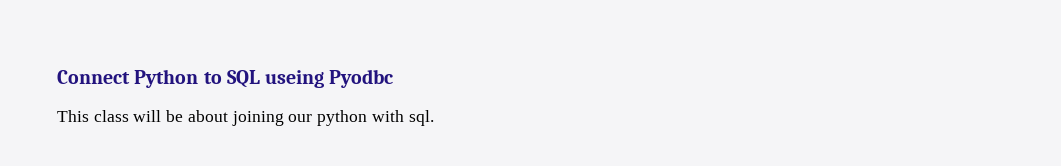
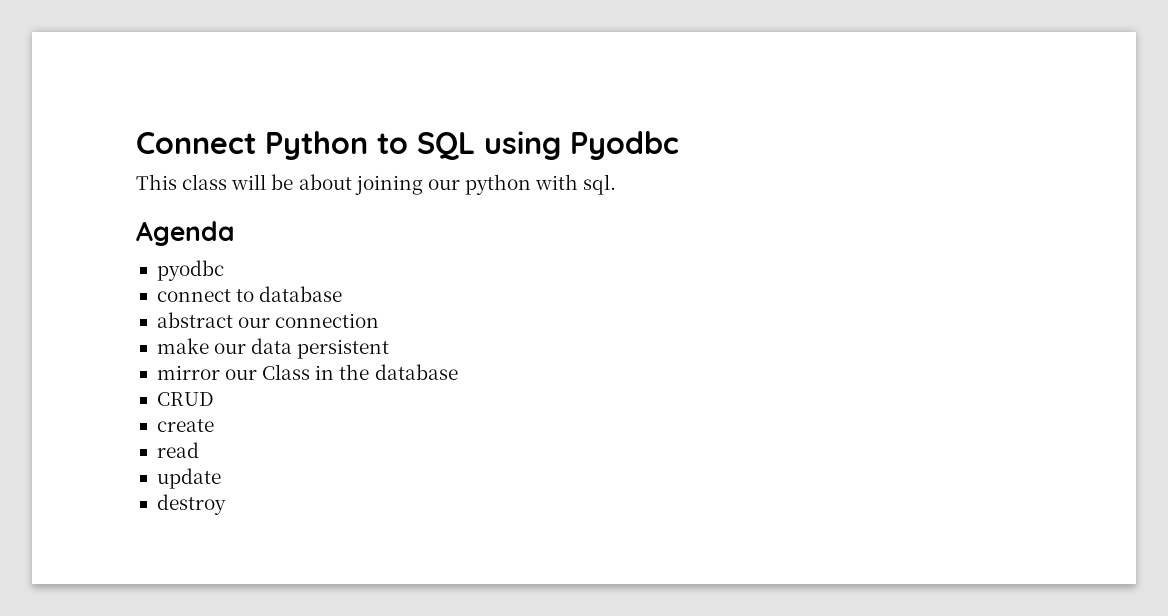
[265,70,325,88] useing -> [484,131,561,160] using
(434, 118) none -> [136,221,235,246] [156,260,224,281] [156,286,343,302] [156,312,380,328] [156,338,390,359] [156,364,458,380] [156,392,214,406] [156,419,214,432] [156,442,199,458] [156,468,221,489] [156,494,226,515] // Agenda // pyodbc // connect to database // abstract our connection // make our data persistent // mirror our Class in the database // CRUD // create // read // update // destroy

